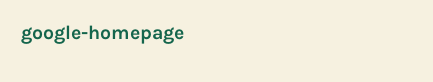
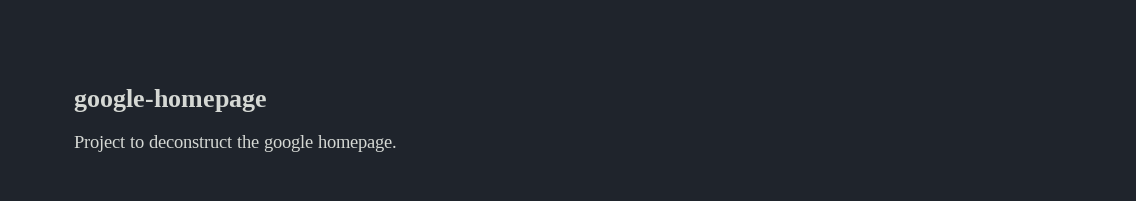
(184, 34) none -> [74,135,397,152] // Project to deconstruct the google homepage.

